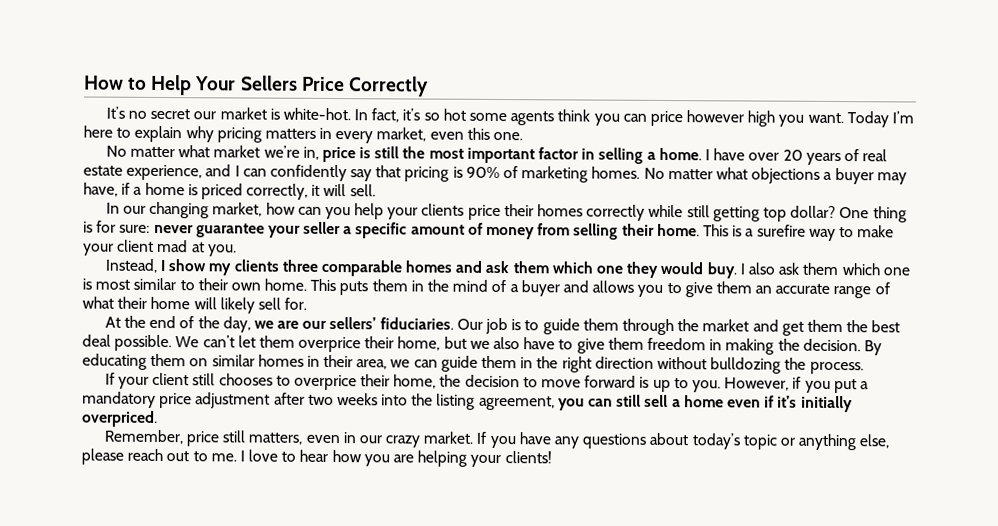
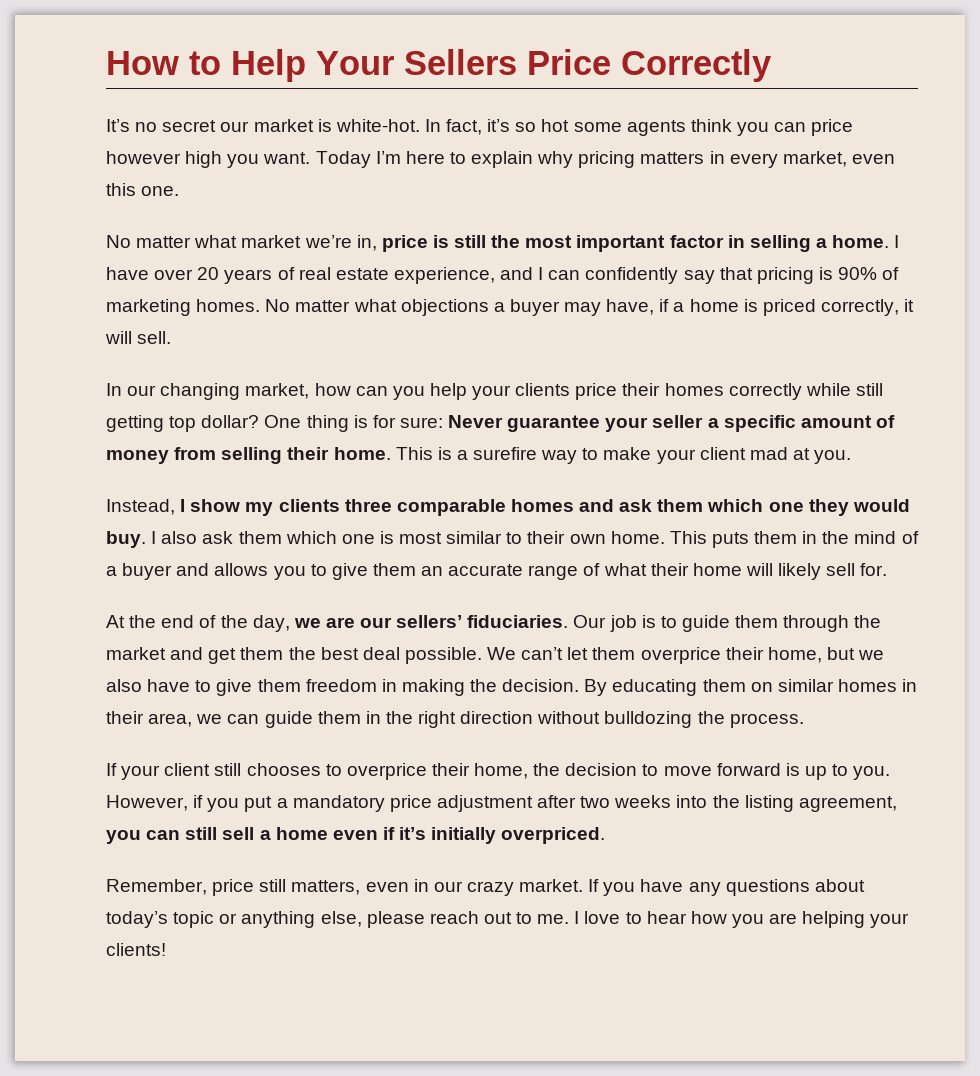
[153,224,194,234] never -> [448,415,504,428] Never

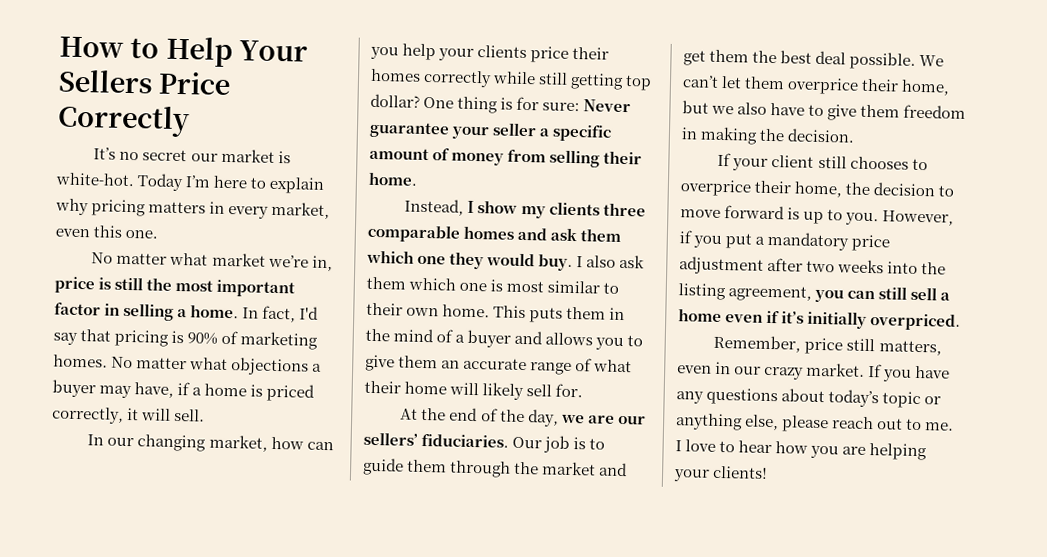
[424,119,854,136] [106,151,311,168] In fact, it’s so hot some agents think you can price however high you want. -> (135, 179) none
[894,235,900,248] [106,267,679,284] I have over 20 years of real estate experience, and I can confidently -> [242,305,320,323] In fact, I'd
[395,447,852,464] This is a surefire way to make your client mad at you. -> (418, 178) none
[584,679,918,696] [106,711,804,728] By educating them on similar homes in their area, we can guide them in the right direction without bulldozing the process. -> (856, 135) none

